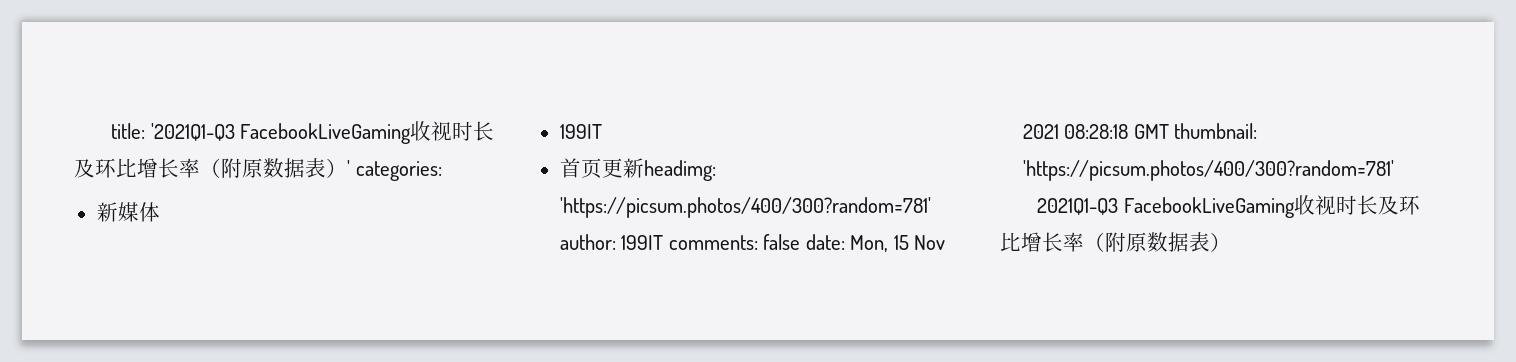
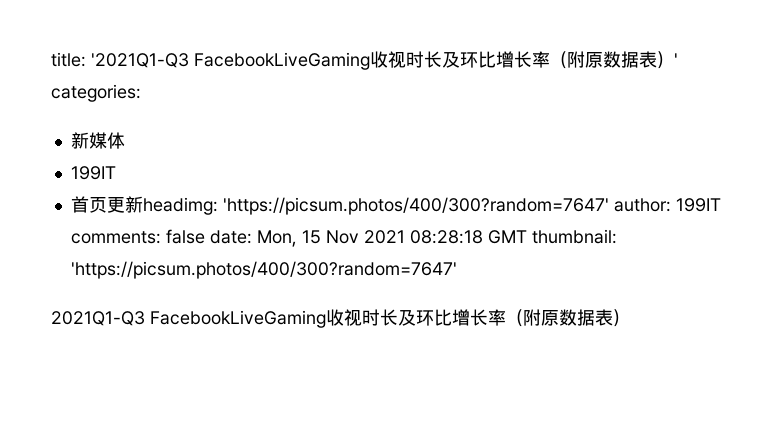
[559,197,932,218] 'https://picsum.photos/400/300?random=781' -> [222,197,609,215] 'https://picsum.photos/400/300?random=7647'
[1022,160,1395,181] 'https://picsum.photos/400/300?random=781' -> [70,261,457,279] 'https://picsum.photos/400/300?random=7647'

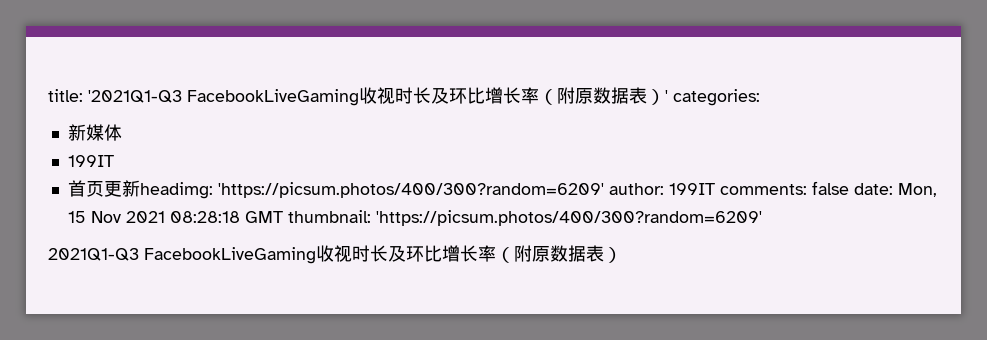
[222,197,609,215] 'https://picsum.photos/400/300?random=7647' -> [217,182,604,198] 'https://picsum.photos/400/300?random=6209'
[70,261,457,279] 'https://picsum.photos/400/300?random=7647' -> [375,210,762,226] 'https://picsum.photos/400/300?random=6209'

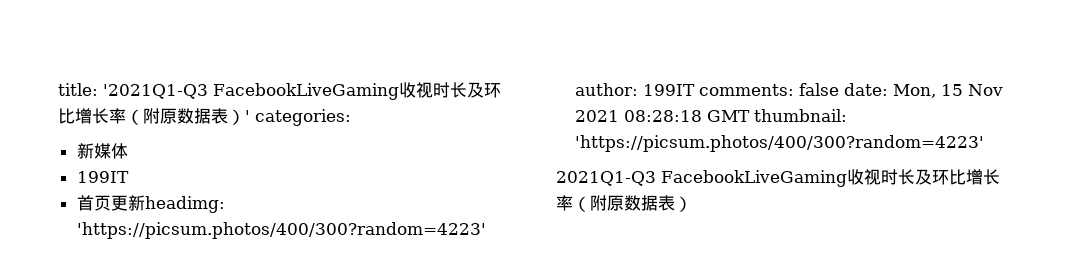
[217,182,604,198] 'https://picsum.photos/400/300?random=6209' -> [76,222,486,239] 'https://picsum.photos/400/300?random=4223'
[375,210,762,226] 'https://picsum.photos/400/300?random=6209' -> [574,135,984,152] 'https://picsum.photos/400/300?random=4223'

